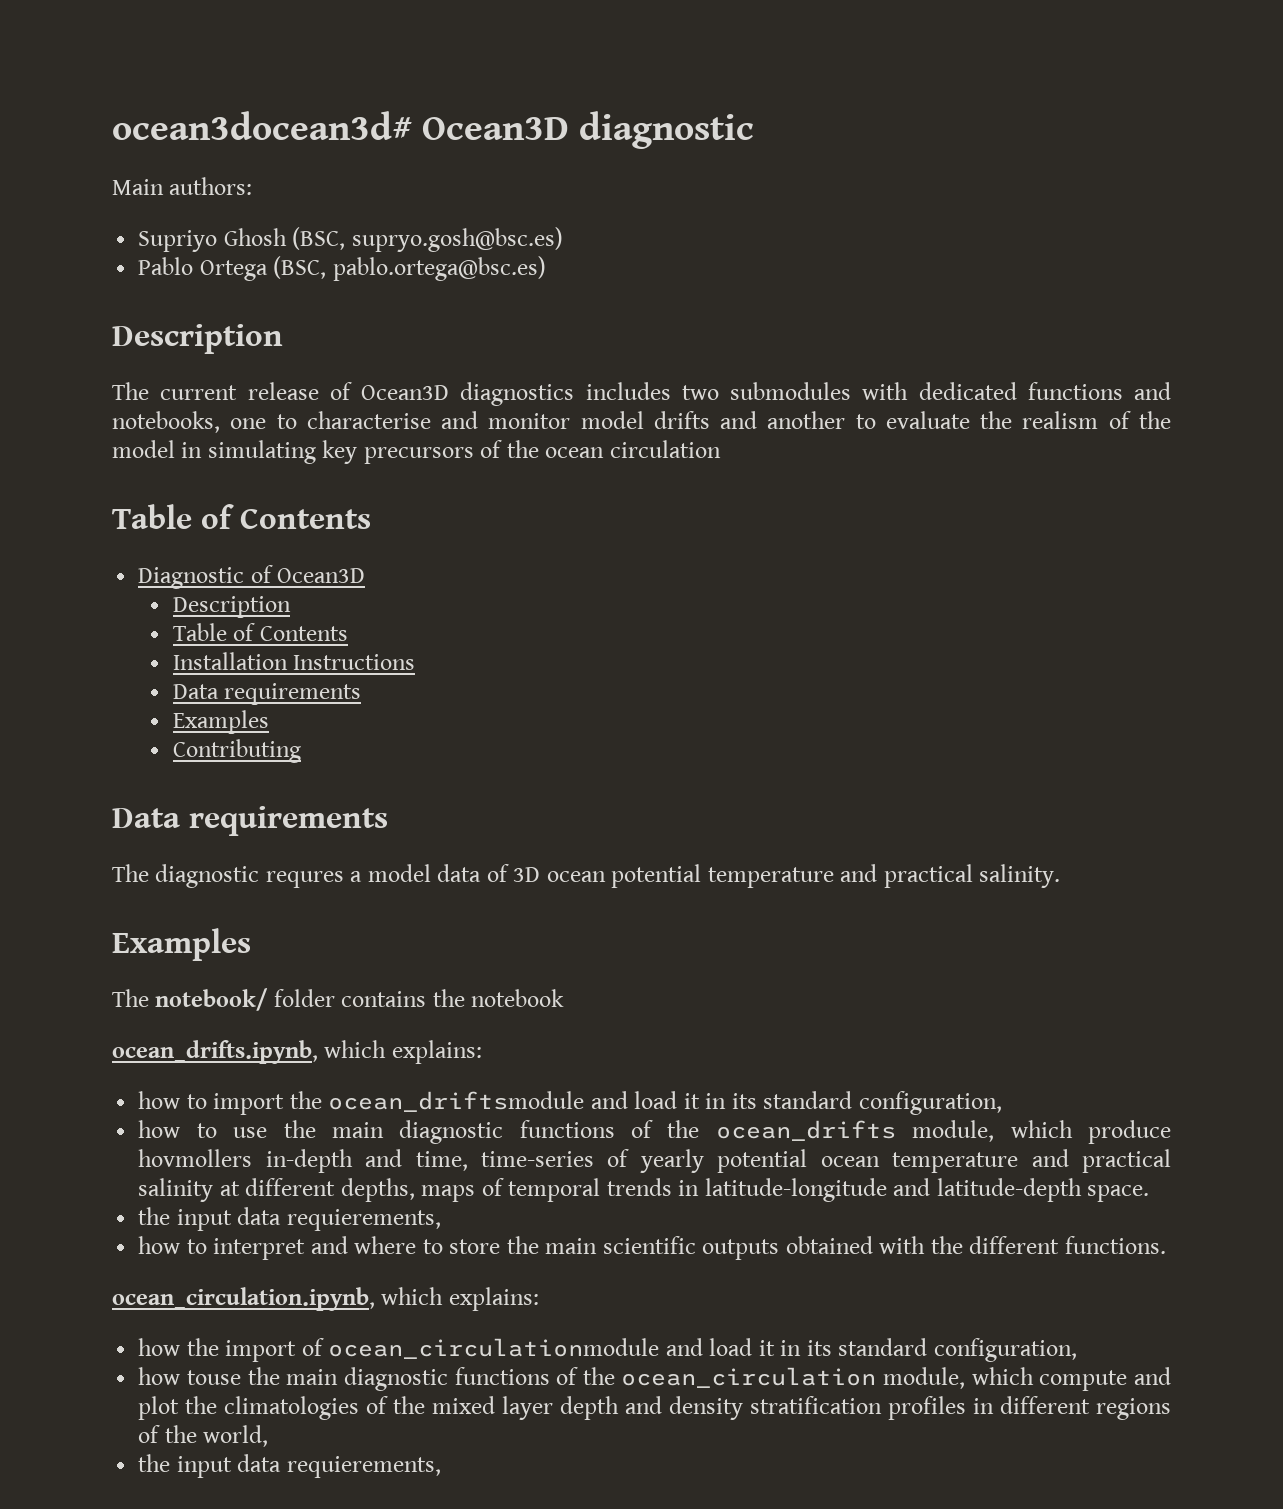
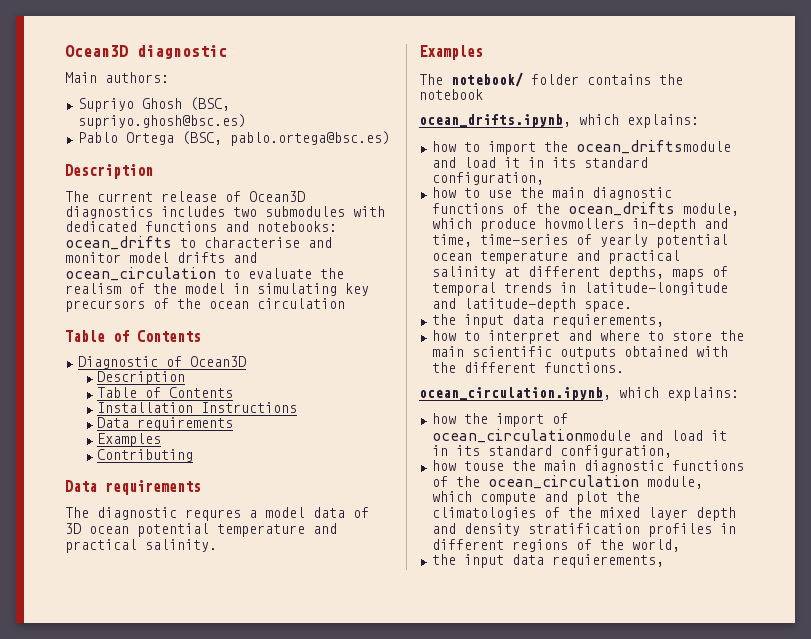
[112,111,412,140] ocean3docean3d# -> (65, 51) none
[351,227,563,252] supryo.gosh@bsc.es) -> [77,114,246,129] supriyo.ghosh@bsc.es)
[112,411,267,433] notebooks, one -> [257,221,337,232] [65,236,172,250] notebooks: ocean_drifts
[767,411,846,429] another -> [65,267,216,281] ocean_circulation

